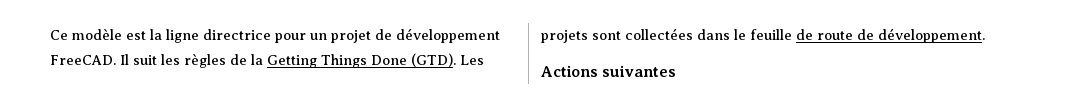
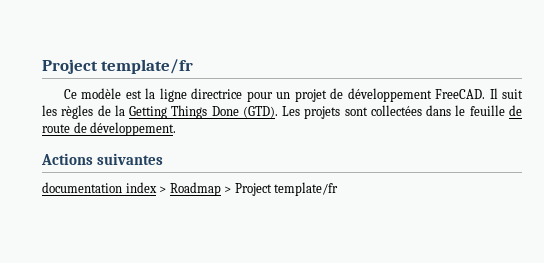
(50, 35) none -> [42,59,194,74] Project template/fr //
(677, 71) none -> [42,182,339,196] // documentation index > Roadmap > Project template/fr

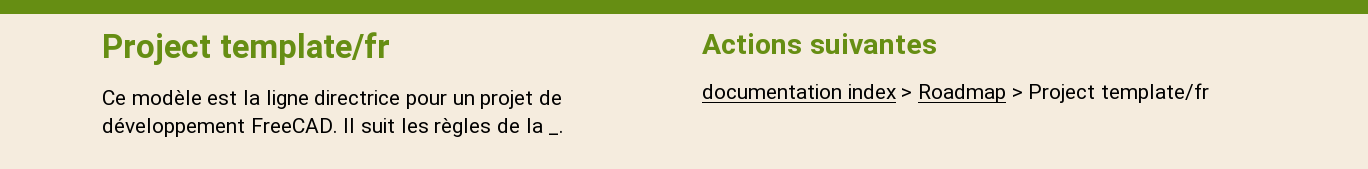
[129,105,522,119] [42,122,177,136] Getting Things Done (GTD). Les projets sont collectées dans le feuille de route de développement. -> [548,130,565,135] _.

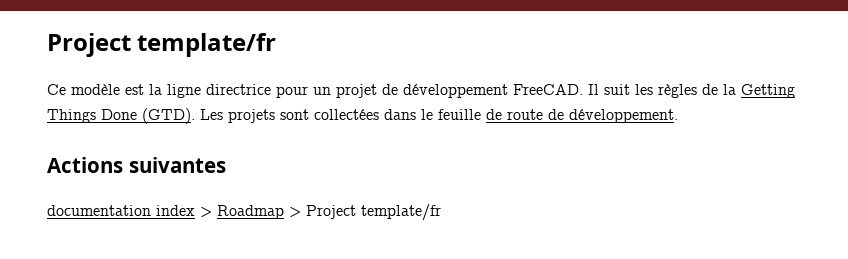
[548,130,565,135] _. -> [741,84,795,98] [47,108,678,124] Getting Things Done (GTD). Les projets sont collectées dans le feuille de route de développement.

